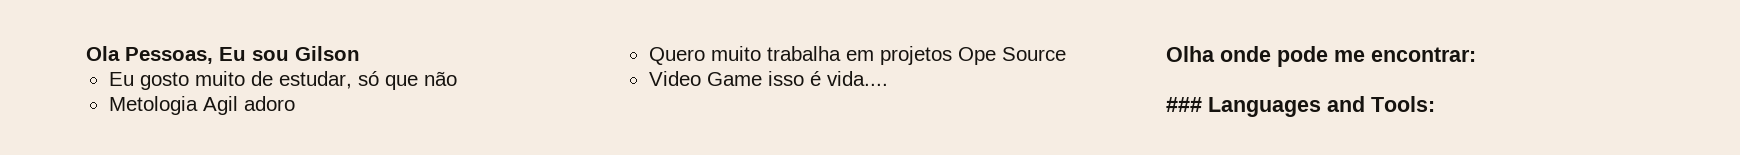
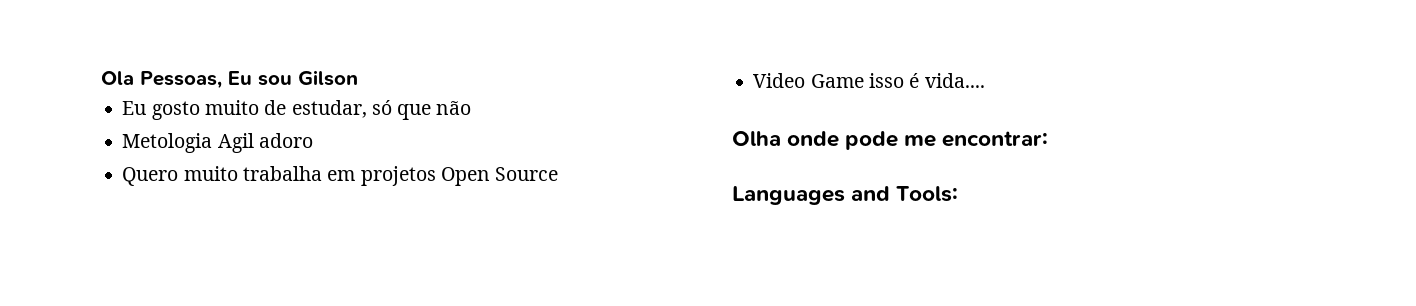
[957,47,996,65] Ope -> [440,167,490,186] Open
[1166,97,1202,112] ### -> (1049, 139) none

